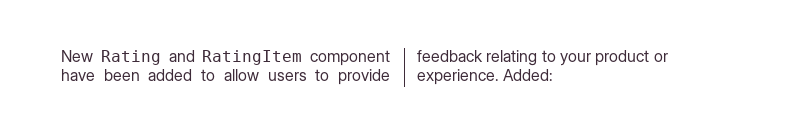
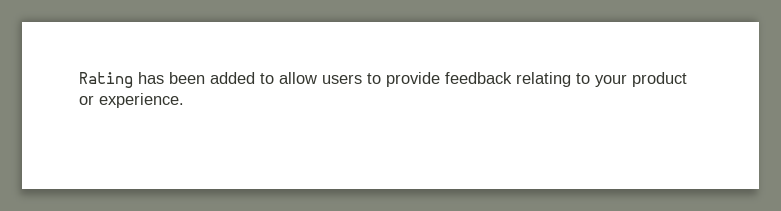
[61,50,390,66] [61,69,95,81] New Rating and RatingItem component have -> [79,72,164,88] Rating has
[503,69,554,81] Added: -> (184, 100) none

